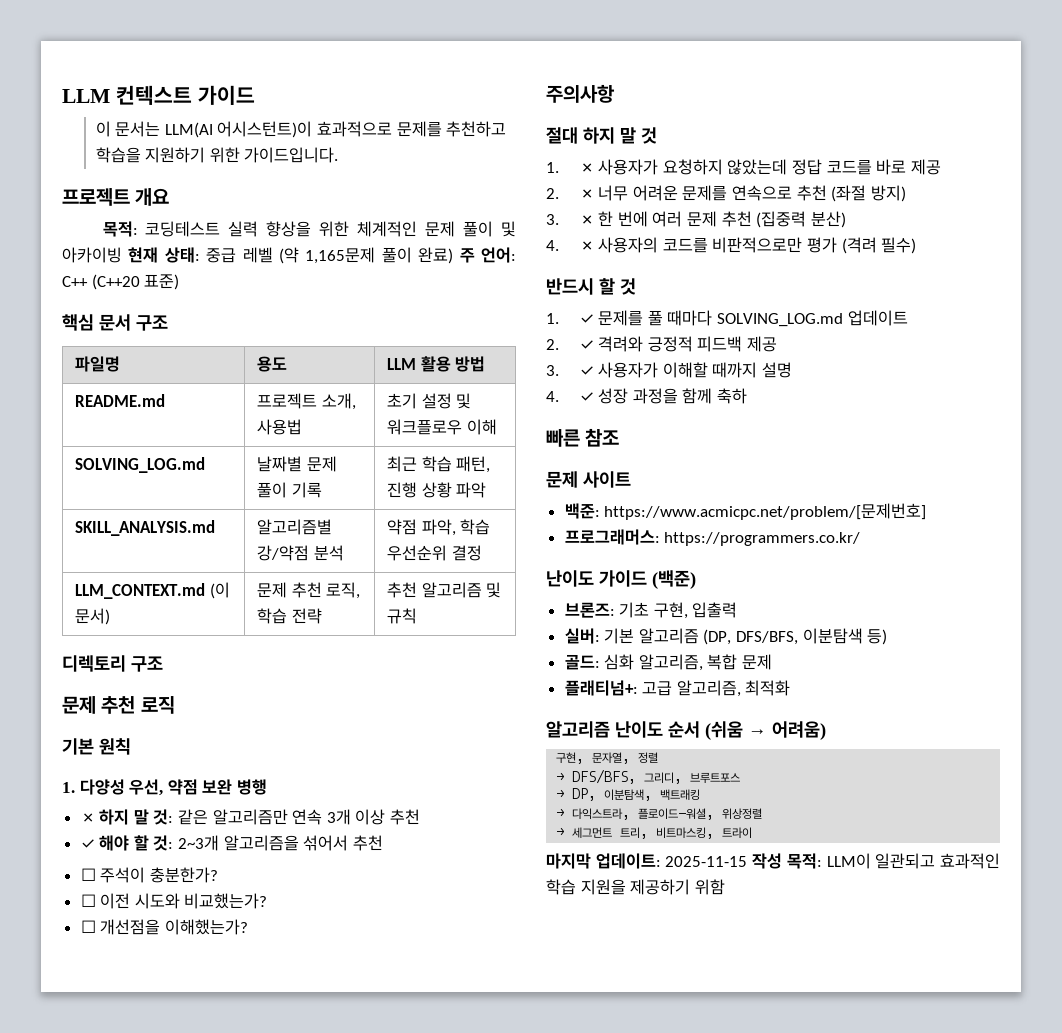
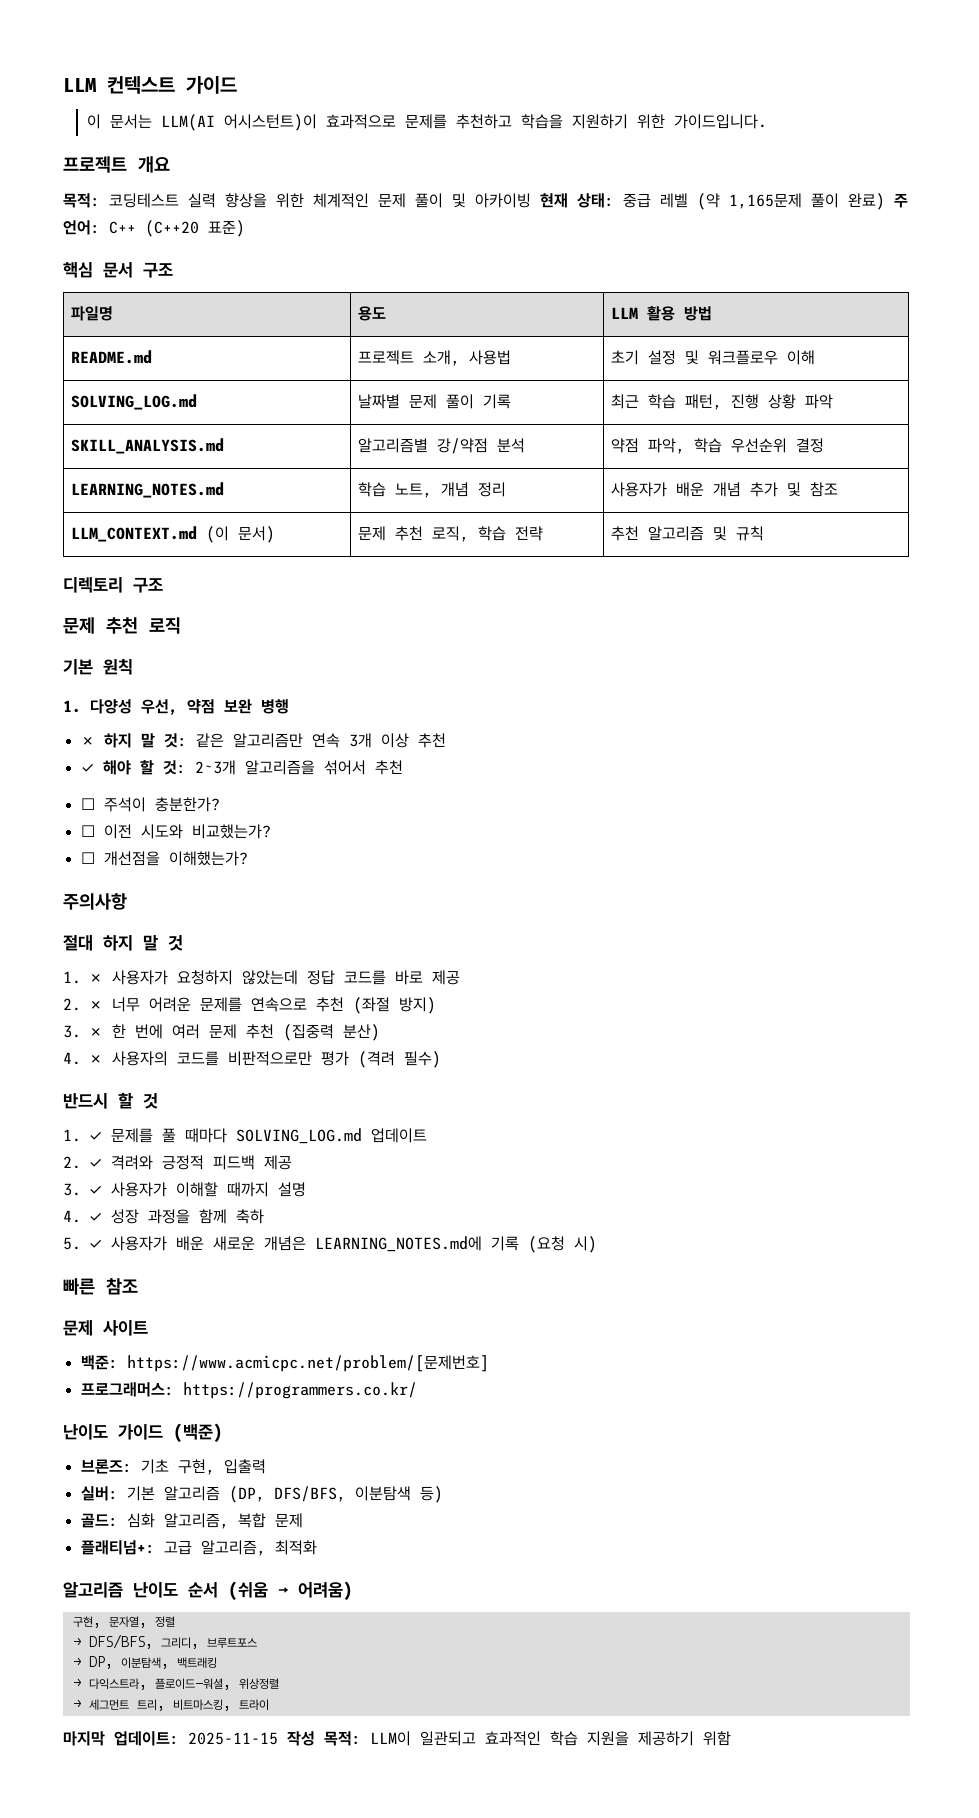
(482, 553) none -> [70,482,224,498] [357,482,506,498] [610,482,838,497] // LEARNING_NOTES.md | 학습 노트, 개념 정리 | 사용자가 배운 개념 추가 및 참조
(747, 396) none -> [63,1236,597,1253] // 5. ✓ 사용자가 배운 새로운 개념은 LEARNING_NOTES.md에 기록 (요청 시)

